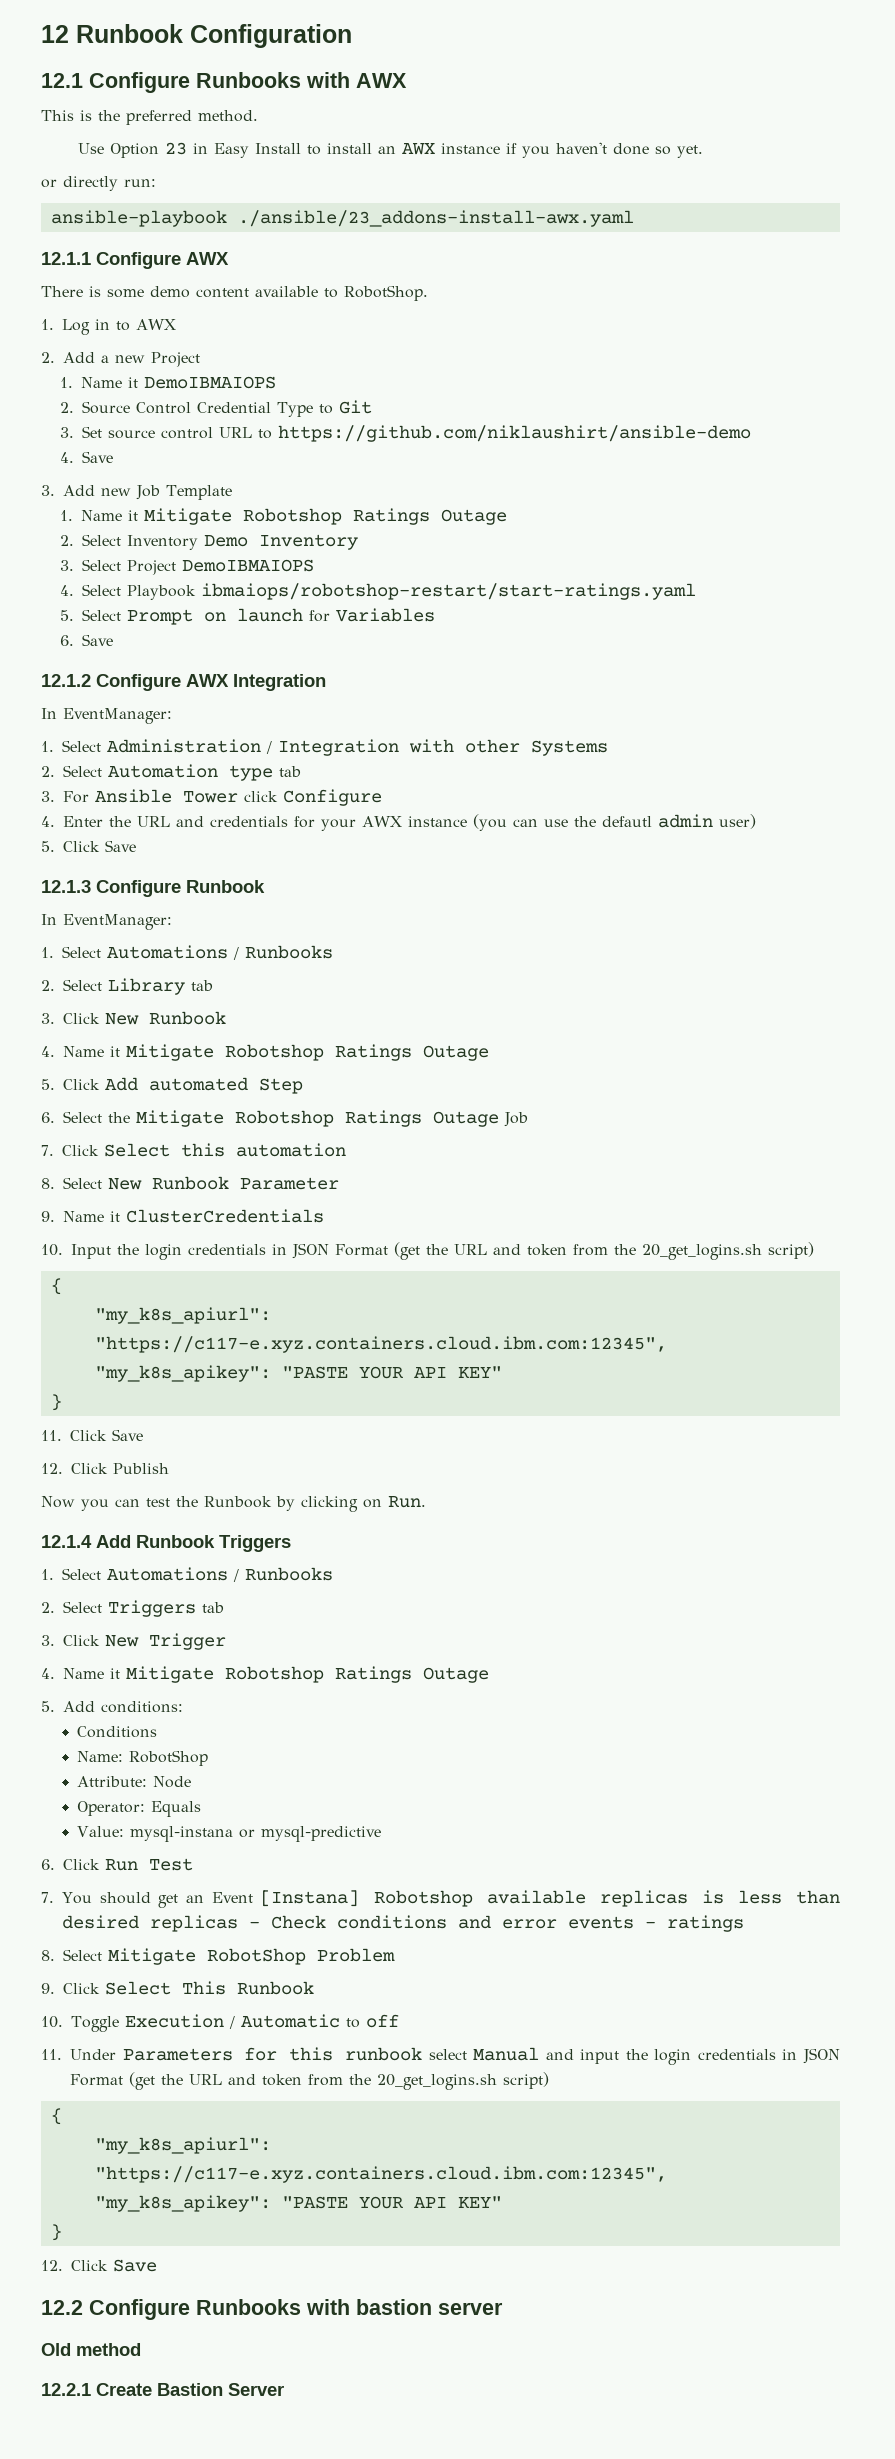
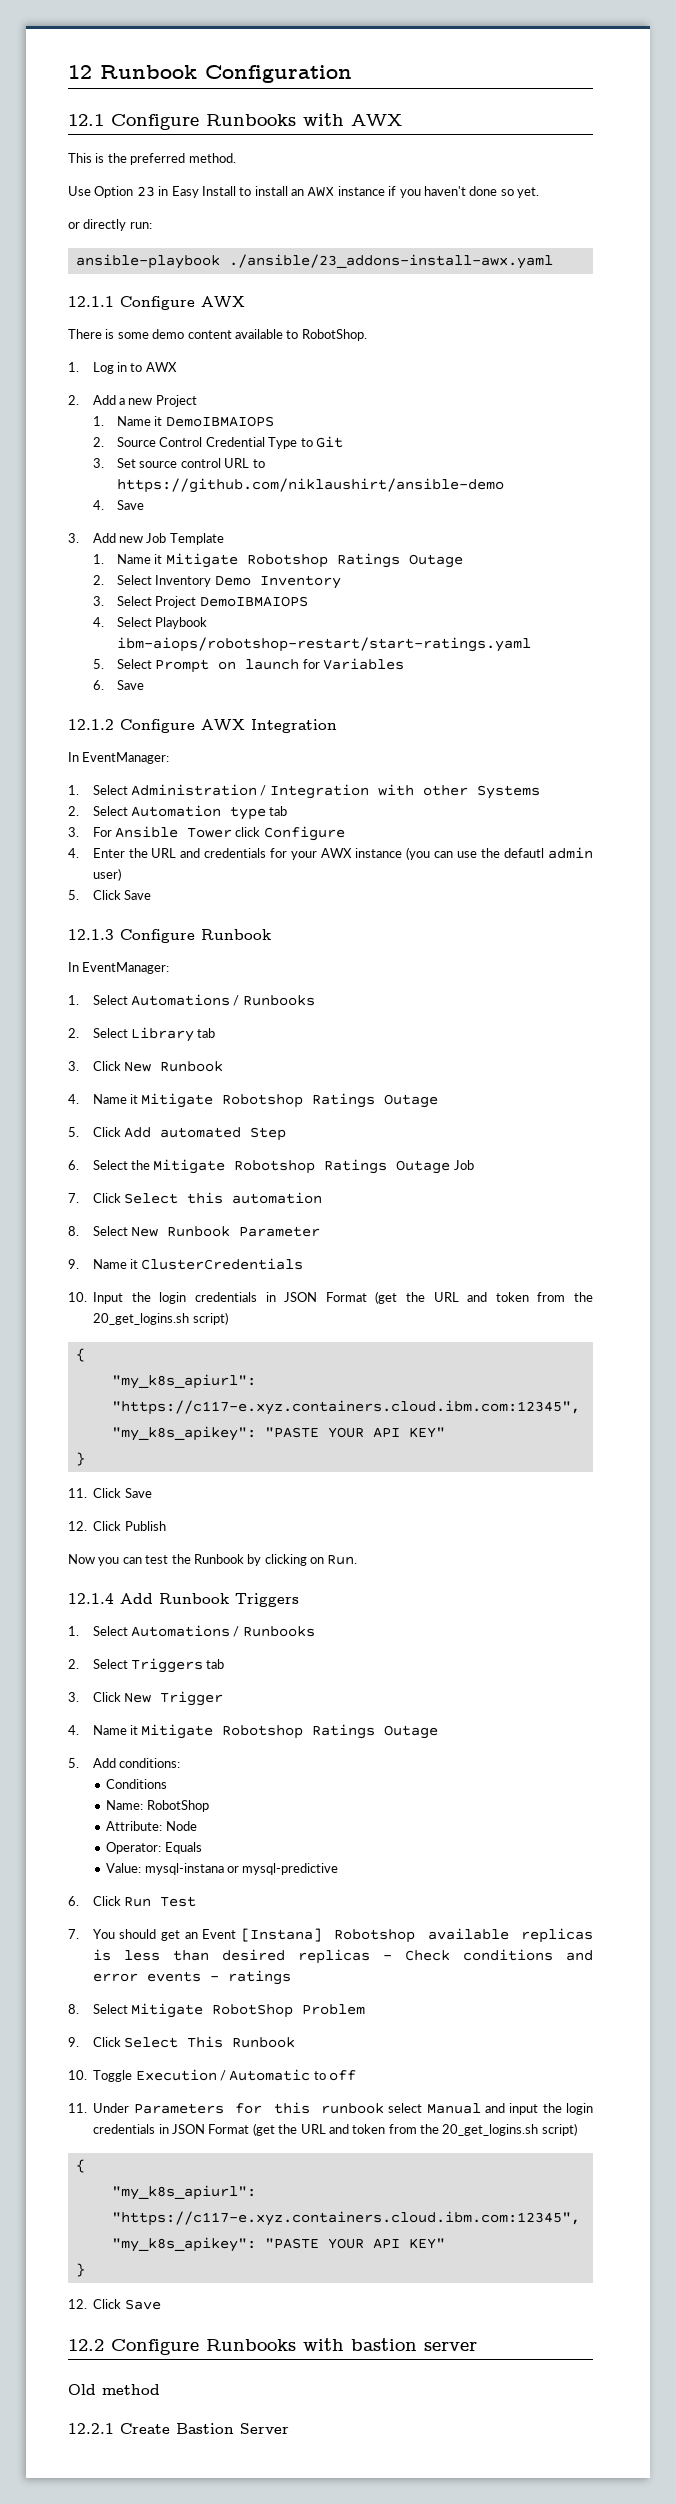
[200,583,696,600] ibmaiops/robotshop-restart/start-ratings.yaml -> [117,637,532,652] ibm-aiops/robotshop-restart/start-ratings.yaml

